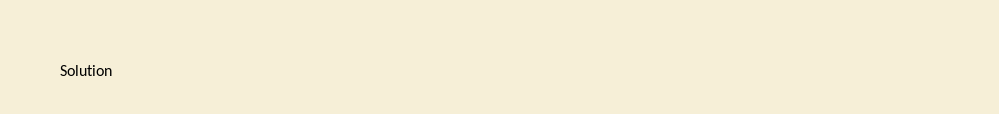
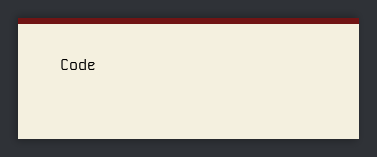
[60,65,112,76] Solution -> [60,59,96,70] Code

